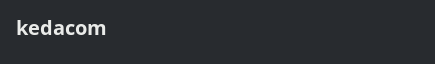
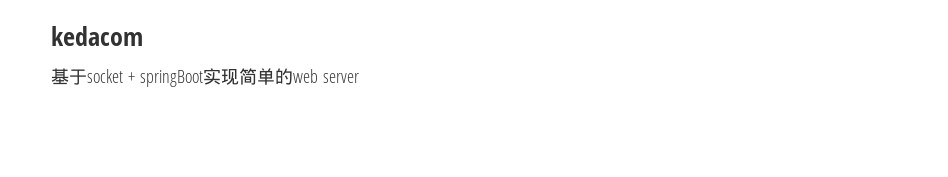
(107, 27) none -> [51,68,359,87] // 基于socket + springBoot实现简单的web server

